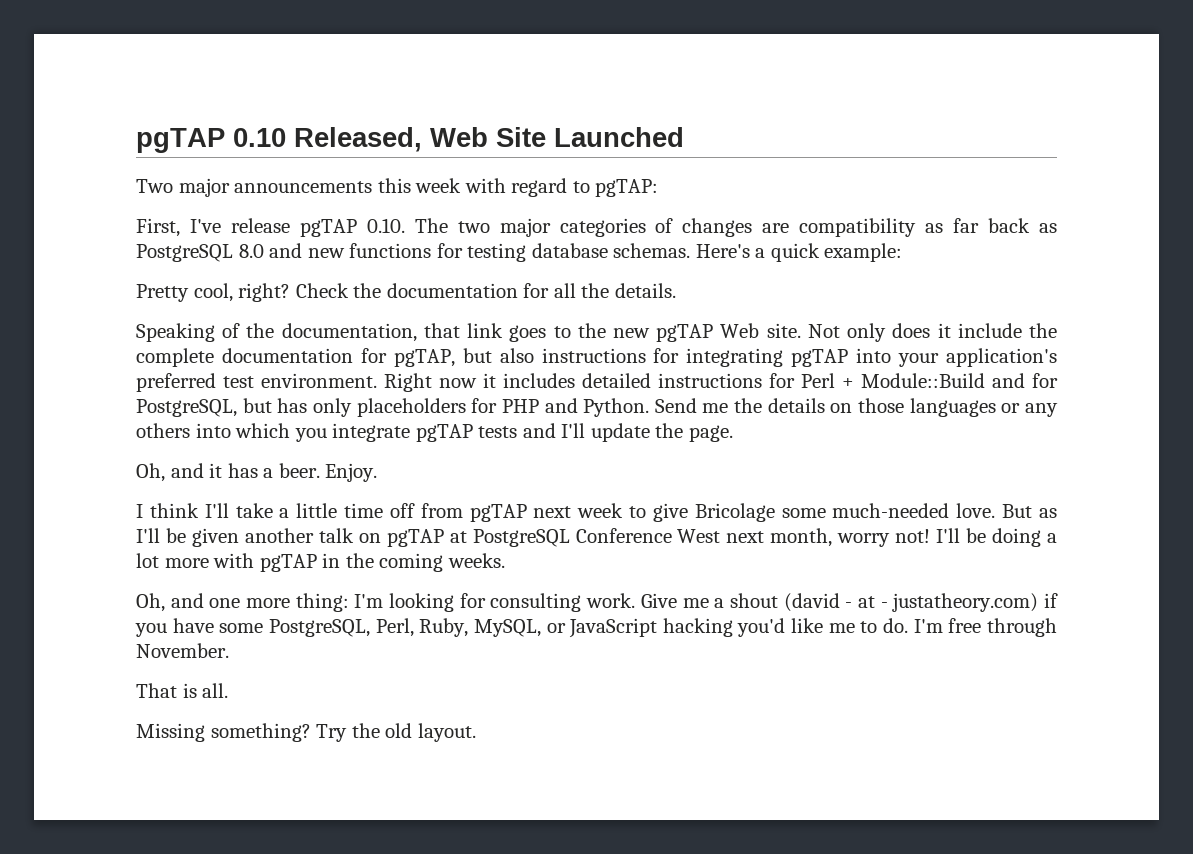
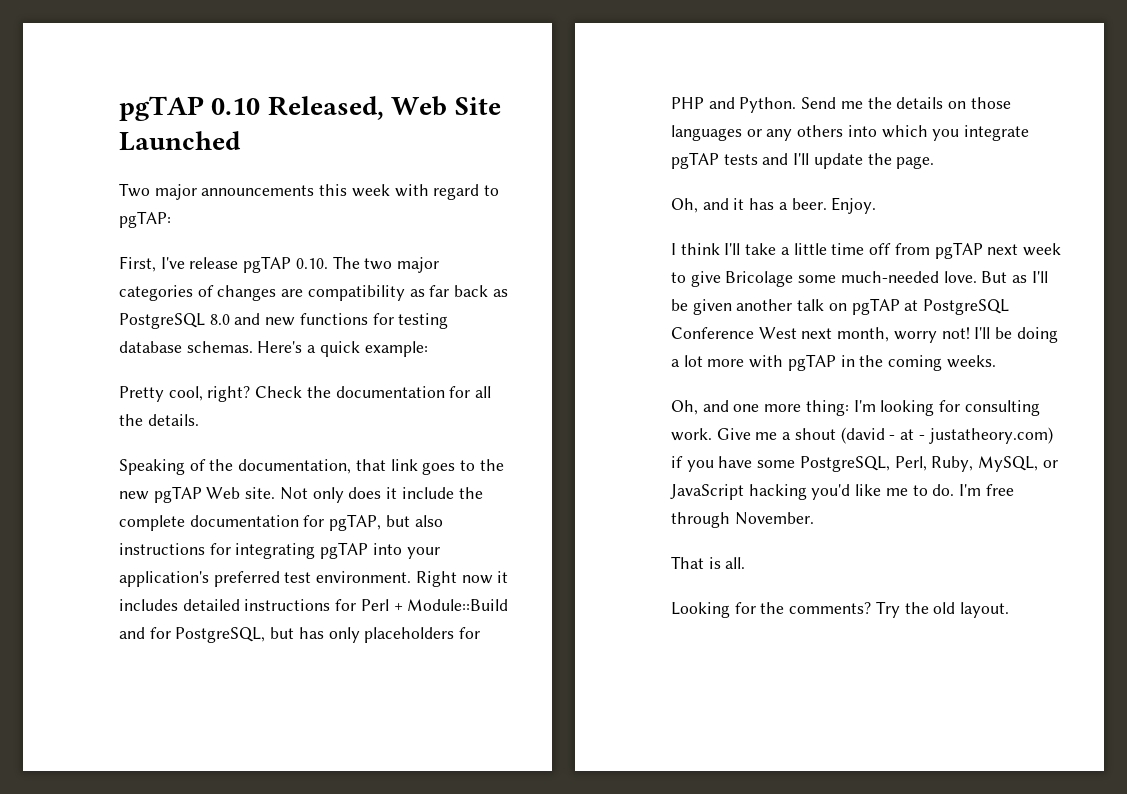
[136,723,311,742] Missing something? -> [671,602,872,618] Looking for the comments?

